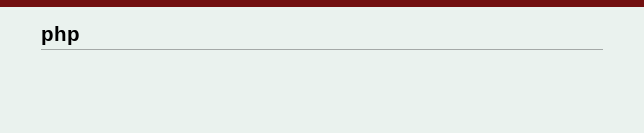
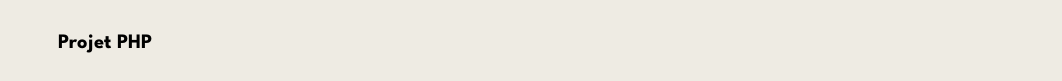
[41,26,80,45] php -> [58,34,152,53] Projet PHP

